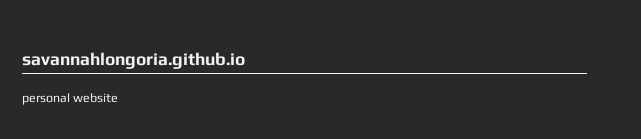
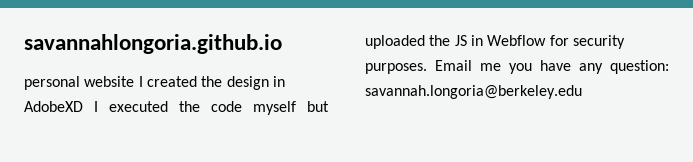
(119, 98) none -> [138,76,285,90] [24,101,329,115] [365,35,625,49] [365,60,669,74] [365,85,582,99] I created the design in AdobeXD I executed the code myself but uploaded the JS in Webflow for security purposes. Email me you have any question: savannah.longoria@berkeley.edu

